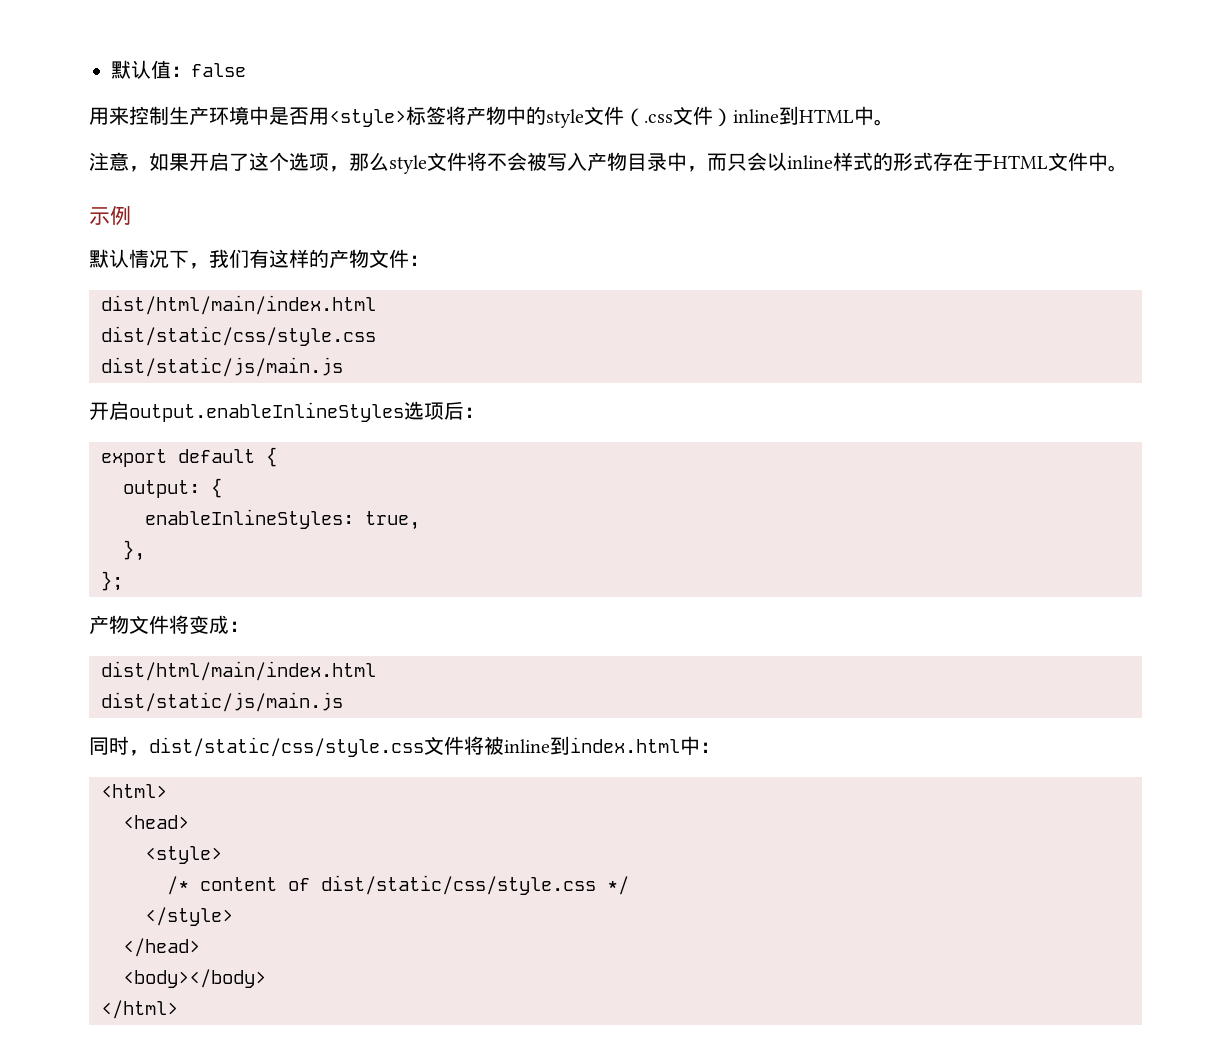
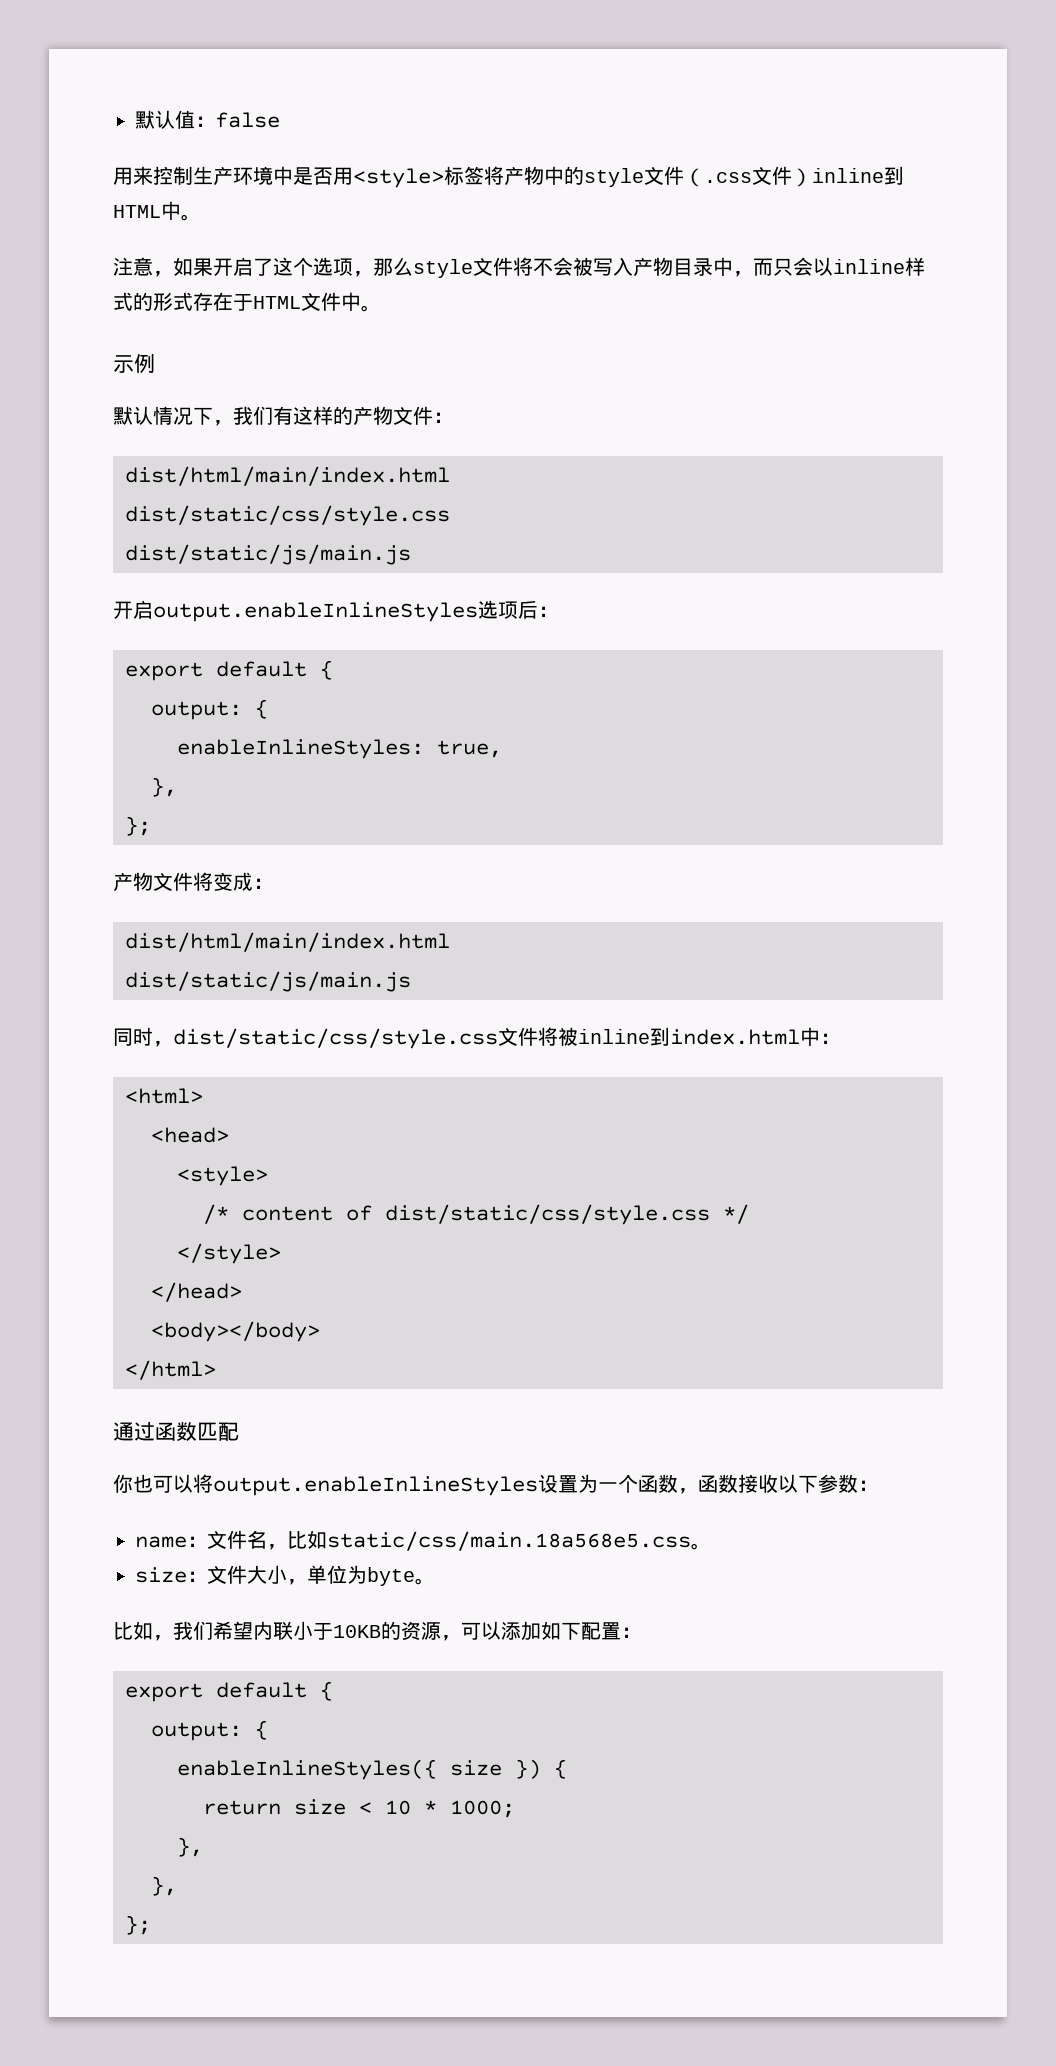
(178, 1009) none -> [113,1422,239,1441] [113,1474,878,1496] [135,1530,711,1551] [135,1565,435,1586] [113,1621,641,1641] [125,1681,333,1702] [151,1720,268,1741] [177,1759,567,1780] [203,1799,515,1818] [177,1837,203,1857] [151,1876,177,1896] [125,1915,151,1935] // 通过函数匹配 // 你也可以将output.enableInlineStyles设置为一个函数，函数接收以下参数： // name：文件名，比如static/css/main.18a568e5.css。 // size：文件大小，单位为byte。 // 比如，我们希望内联小于10KB的资源，可以添加如下配置： // export default { // output: { // enableInlineStyles({ size }) { // return size < 10 * 1000; // }, // }, // };

